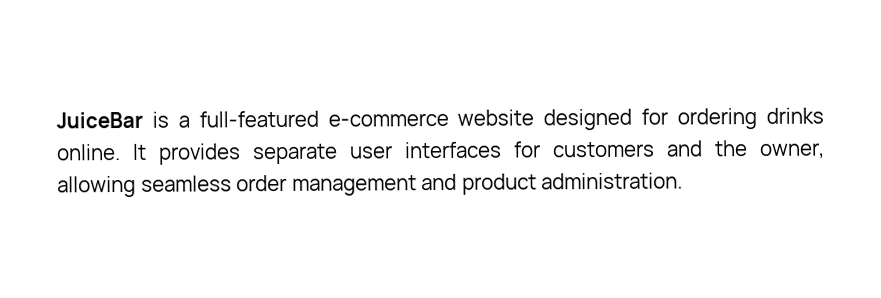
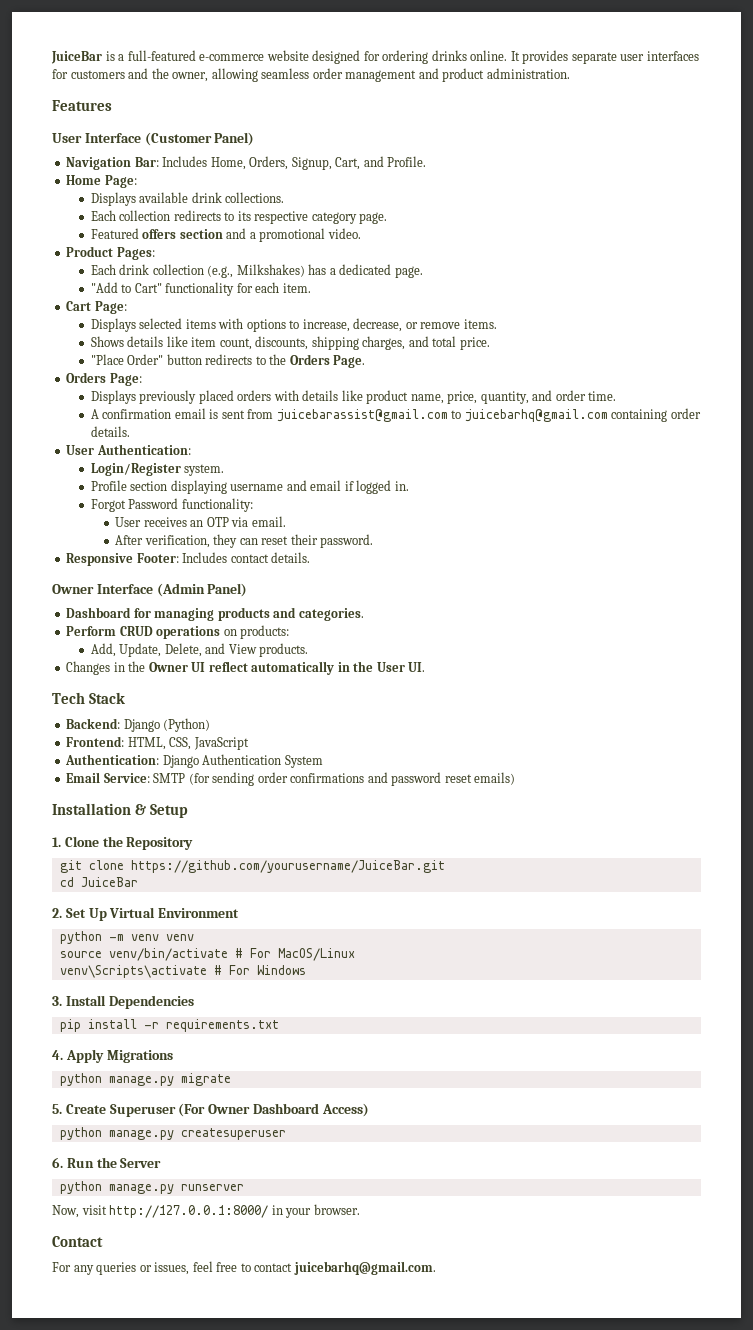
(684, 181) none -> [52,100,112,111] [52,132,255,146] [66,156,427,170] [66,175,137,188] [90,192,285,206] [90,210,388,224] [90,228,361,242] [66,246,155,260] [90,264,423,278] [90,282,311,296] [66,301,127,314] [90,318,497,332] [90,336,490,350] [90,354,366,368] [66,372,142,386] [90,390,617,404] [90,408,701,422] [90,426,130,437] [66,444,191,455] [90,463,225,476] [90,480,409,494] [90,498,253,512] [115,516,286,527] [115,534,374,548] [66,552,311,566] [52,583,248,597] [66,607,364,621] [66,625,290,639] [90,643,309,657] [66,661,426,675] [52,692,126,704] [66,718,211,732] [66,736,249,750] [65,754,323,768] [66,772,516,786] [52,803,189,818] [52,836,194,850] [59,860,445,873] [59,877,138,887] [52,907,240,921] [59,931,194,944] [59,948,355,961] [59,965,306,978] [52,995,194,1009] [59,1019,279,1032] [52,1049,173,1063] [59,1073,231,1086] [52,1103,369,1117] [59,1127,286,1140] [52,1157,162,1168] [59,1181,244,1194] [52,1204,360,1218] [52,1236,103,1247] [52,1261,436,1275] // Features // User Interface (Customer Panel) // Navigation Bar: Includes Home, Orders, Signup, Cart, and Profile. // Home Page: // Displays available drink collections. // Each collection redirects to its respective category page. // Featured offers section and a promotional video. // Product Pages: // Each drink collection (e.g., Milkshakes) has a dedicated page. // "Add to Cart" functionality for each item. // Cart Page: // Displays selected items with options to increase, decrease, or remove items. // Shows details like item count, discounts, shipping charges, and total price. // "Place Order" button redirects to the Orders Page. // Orders Page: // Displays previously placed orders with details like product name, price, quantity, and order time. // A confirmation email is sent from juicebarassist@gmail.com to juicebarhq@gmail.com containing order details. // User Authentication: // Login/Register system. // Profile section displaying username and email if logged in. // Forgot Password functionality: // User receives an OTP via email. // After verification, they can reset their password. // Responsive Footer: Includes contact details. // Owner Interface (Admin Panel) // Dashboard for managing products and categories. // Perform CRUD operations on products: // Add, Update, Delete, and View products. // Changes in the Owner UI reflect automatically in the User UI. // Tech Stack // Backend: Django (Python) // Frontend: HTML, CSS, JavaScript // Authentication: Django Authentication System // Email Service: SMTP (for sending order confirmations and password reset emails) // Installation & Setup // 1. Clone the Repository // git clone https://github.com/yourusername/JuiceBar.git // cd JuiceBar // 2. Set Up Virtual Environment // python -m venv venv // source venv/bin/activate # For MacOS/Linux // venv\Scripts\activate # For Windows // 3. Install Dependencies // pip install -r requirements.txt // 4. Apply Migrations // python manage.py migrate // 5. Create Superuser (For Owner Dashboard Access) // python manage.py createsuperuser // 6. Run the Server // python manage.py runserver // Now, visit http://127.0.0.1:8000/ in your browser. // Contact // For any queries or issues, feel free to contact juicebarhq@gmail.com.

